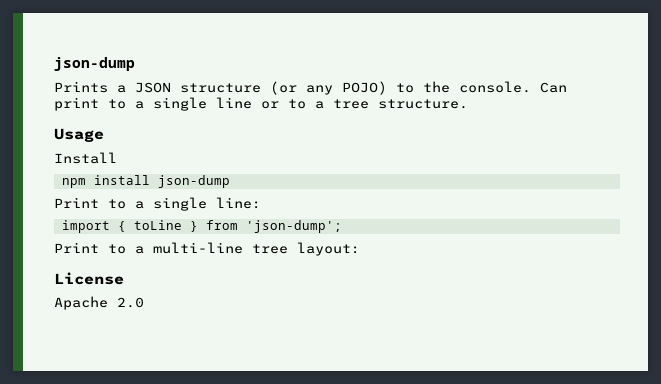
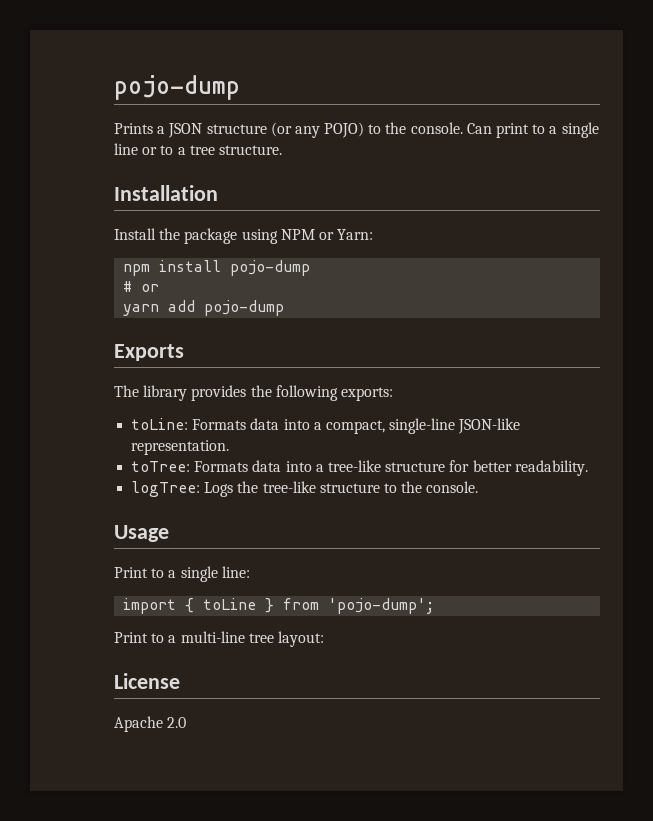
[54,57,135,71] json-dump -> [114,75,240,100] pojo-dump
[54,128,104,142] Usage -> [114,185,218,201] Installation
[61,175,230,188] // npm install json-dump -> [159,228,374,244] [123,260,311,276] [123,281,160,292] [123,300,285,316] [114,344,184,361] [114,385,393,401] [131,418,521,434] [131,440,230,455] [131,460,588,476] [131,481,479,497] [114,525,169,542] the package using NPM or Yarn: // npm install pojo-dump // # or // yarn add pojo-dump // Exports // The library provides the following exports: // toLine: Formats data into a compact, single-line JSON-like representation. // toTree: Formats data into a tree-like structure for better readability. // logTree: Logs the tree-like structure to the console. // Usage
[245,220,342,233] 'json-dump'; -> [328,598,435,614] 'pojo-dump';

